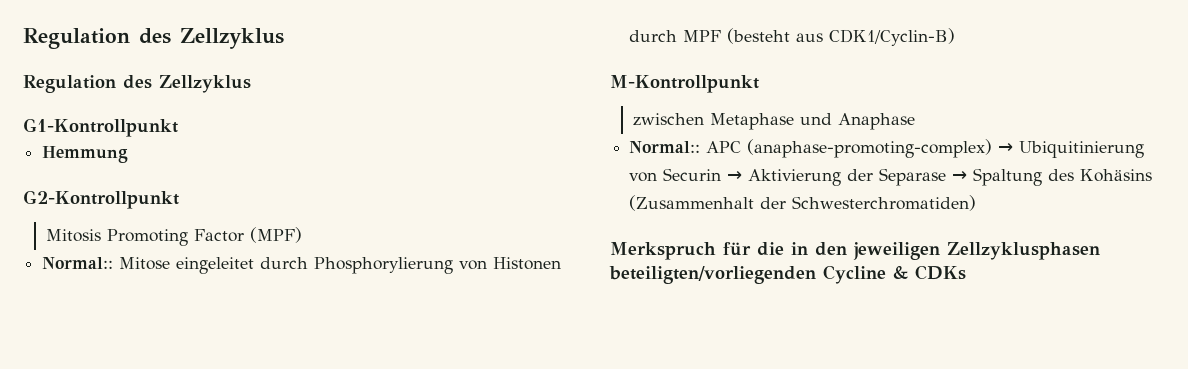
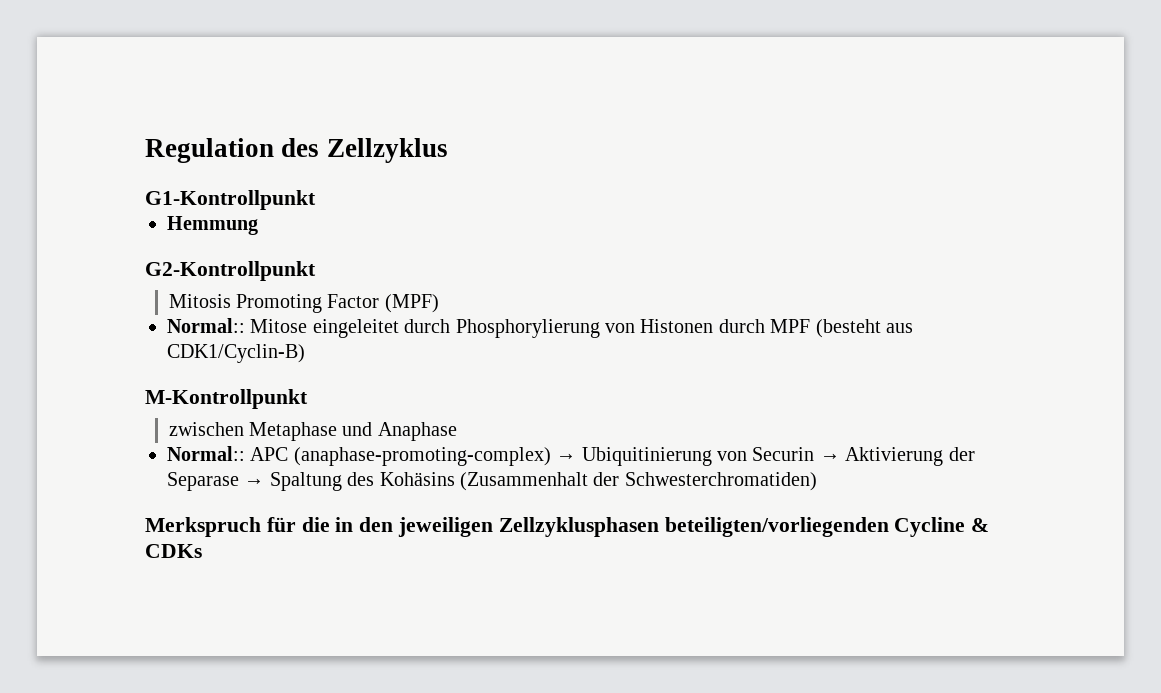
[23,28,284,49] [23,75,251,93] Regulation des Zellzyklus // Regulation des Zellzyklus -> [145,138,448,163] Regulation des Zellzyklus

